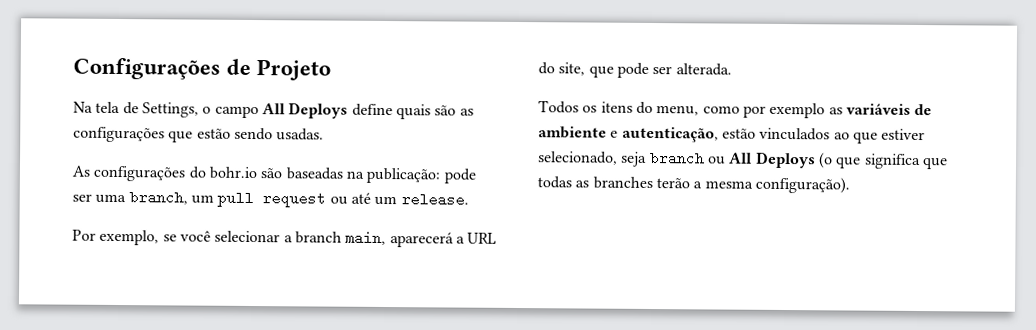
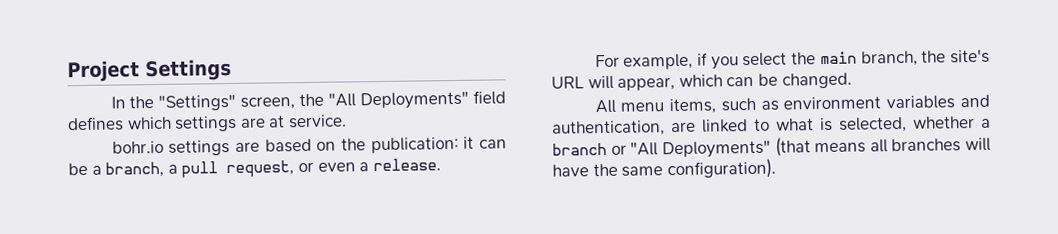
[73,57,332,81] [73,101,474,120] [73,126,325,143] [72,165,476,184] [72,190,469,208] [72,229,498,248] [538,62,732,78] [538,100,933,119] [538,126,926,144] [538,150,948,170] [537,176,850,194] Configurações de Projeto // Na tela de Settings, o campo All Deploys define quais são as configurações que estão sendo usadas. // As configurações do bohr.io são baseadas na publicação: pode ser uma branch, um pull request ou até um release. // Por exemplo, se você selecionar a branch main, aparecerá a URL do site, que pode ser alterada. // Todos os itens do menu, como por exemplo as variáveis de ambiente e autenticação, estão vinculados ao que estiver selecionado, seja branch ou All Deploys (o que significa que todas as branches terão a mesma configuração). -> [67,58,232,83] [110,90,507,111] [67,114,347,132] [111,136,508,156] [68,158,441,178] [594,49,990,70] [551,72,852,91] [594,94,990,115] [552,116,991,137] [552,137,991,159] [552,158,776,180] Project Settings // In the "Settings" screen, the "All Deployments" field defines which settings are at service. // bohr.io settings are based on the publication: it can be a branch, a pull request, or even a release. // For example, if you select the main branch, the site's URL will appear, which can be changed. // All menu items, such as environment variables and authentication, are linked to what is selected, whether a branch or "All Deployments" (that means all branches will have the same configuration).

